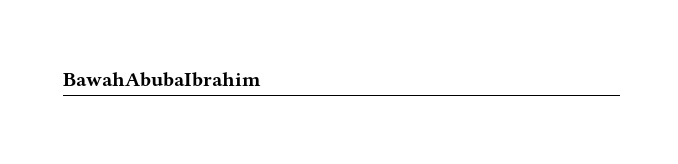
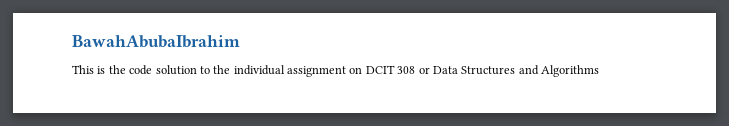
(261, 79) none -> [72,65,599,77] // This is the code solution to the individual assignment on DCIT 308 or Data Structures and Algorithms

